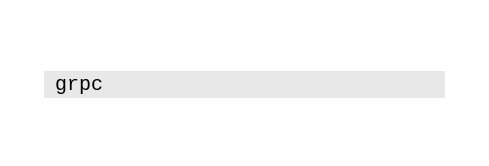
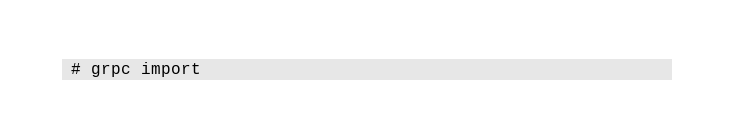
[55,78,104,94] grpc -> [70,62,201,77] # grpc import

